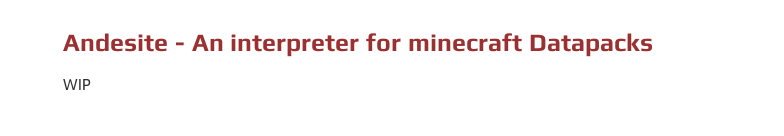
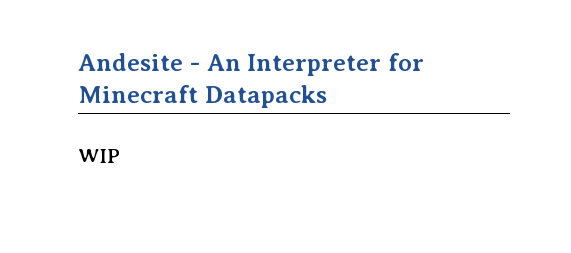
[230,33,522,57] interpreter for minecraft -> [247,53,424,76] [78,85,198,103] Interpreter for Minecraft

